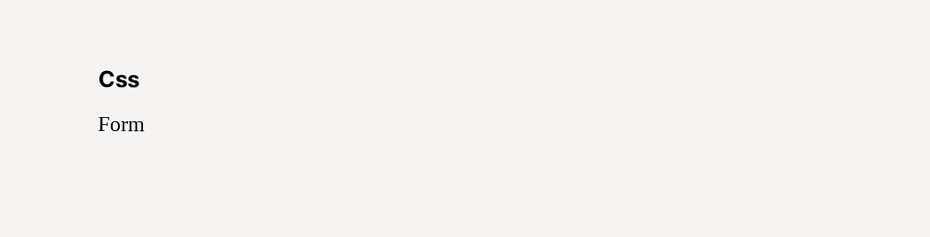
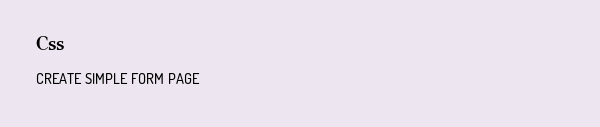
[97,116,145,132] Form -> [36,73,200,84] CREATE SIMPLE FORM PAGE

